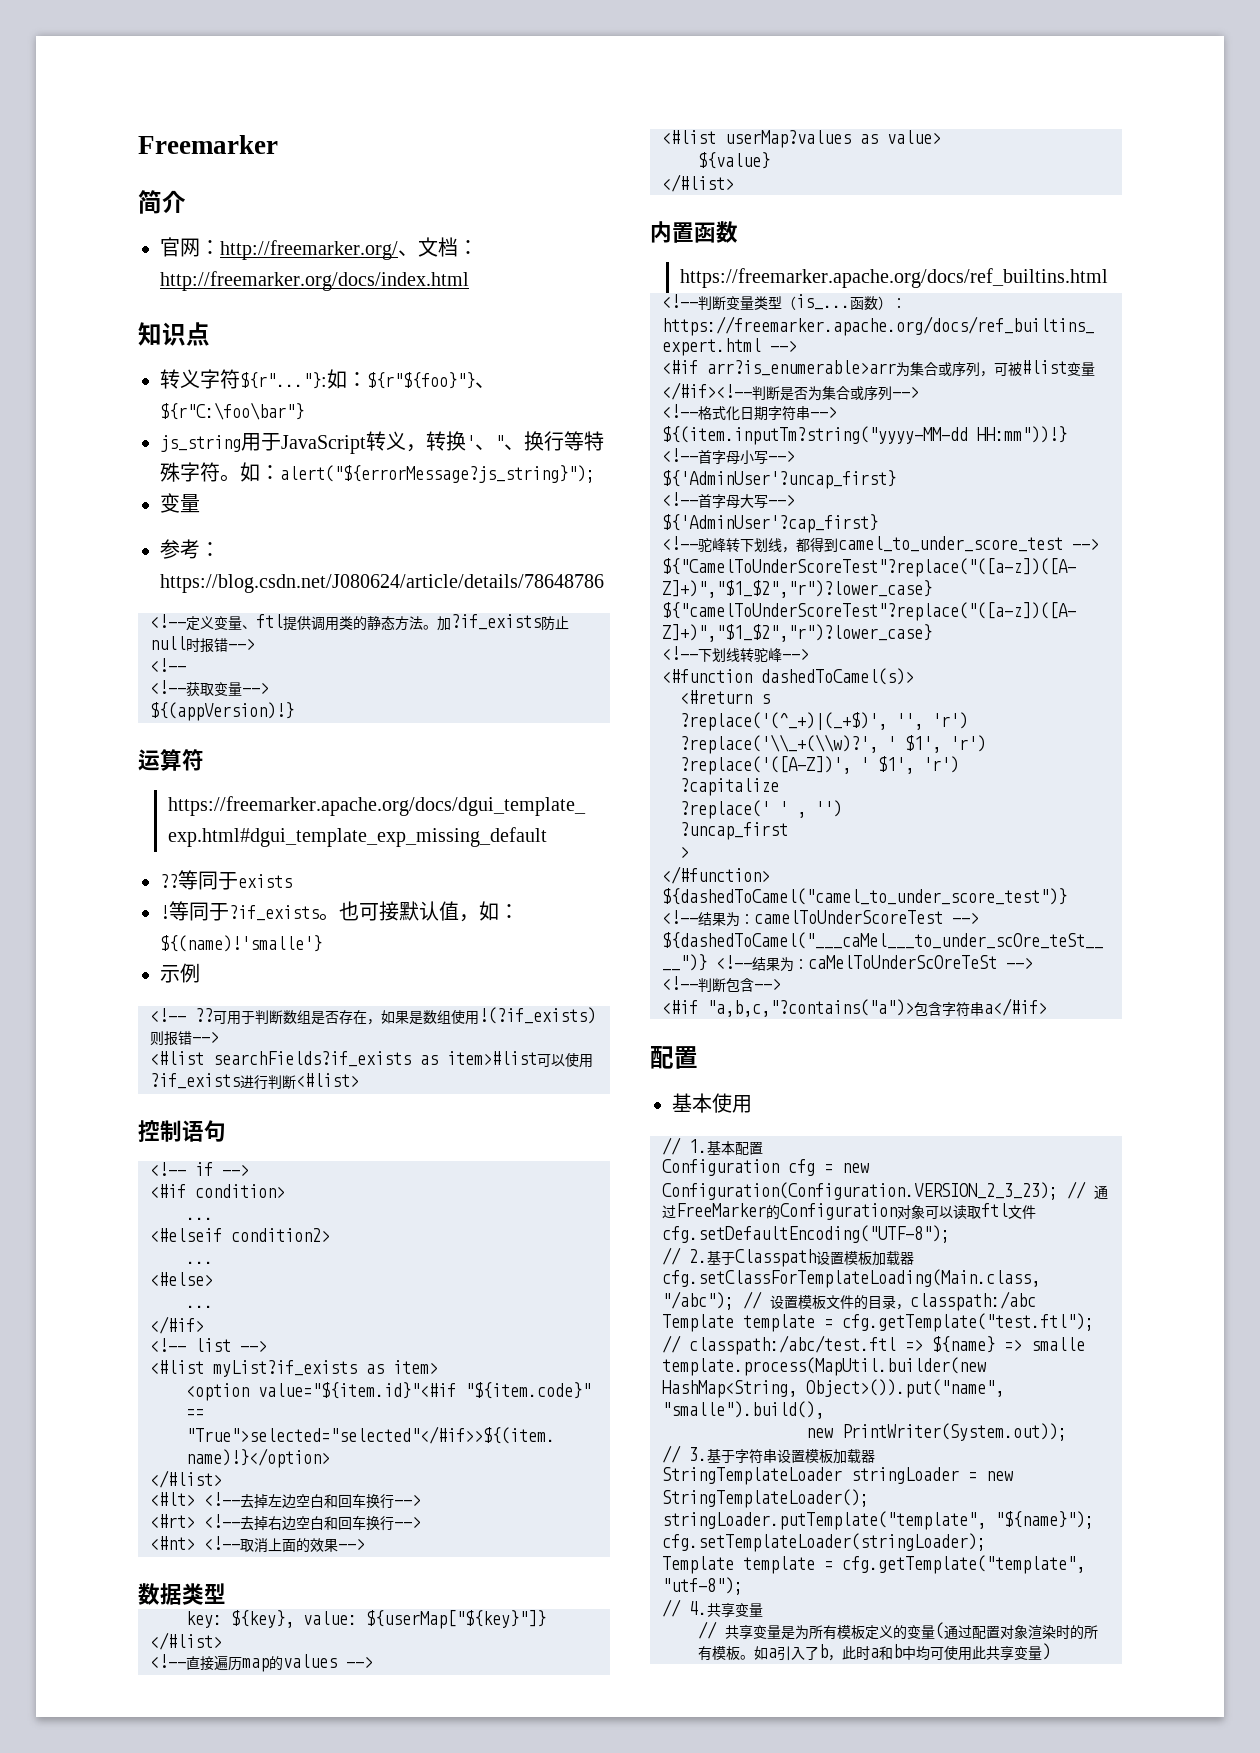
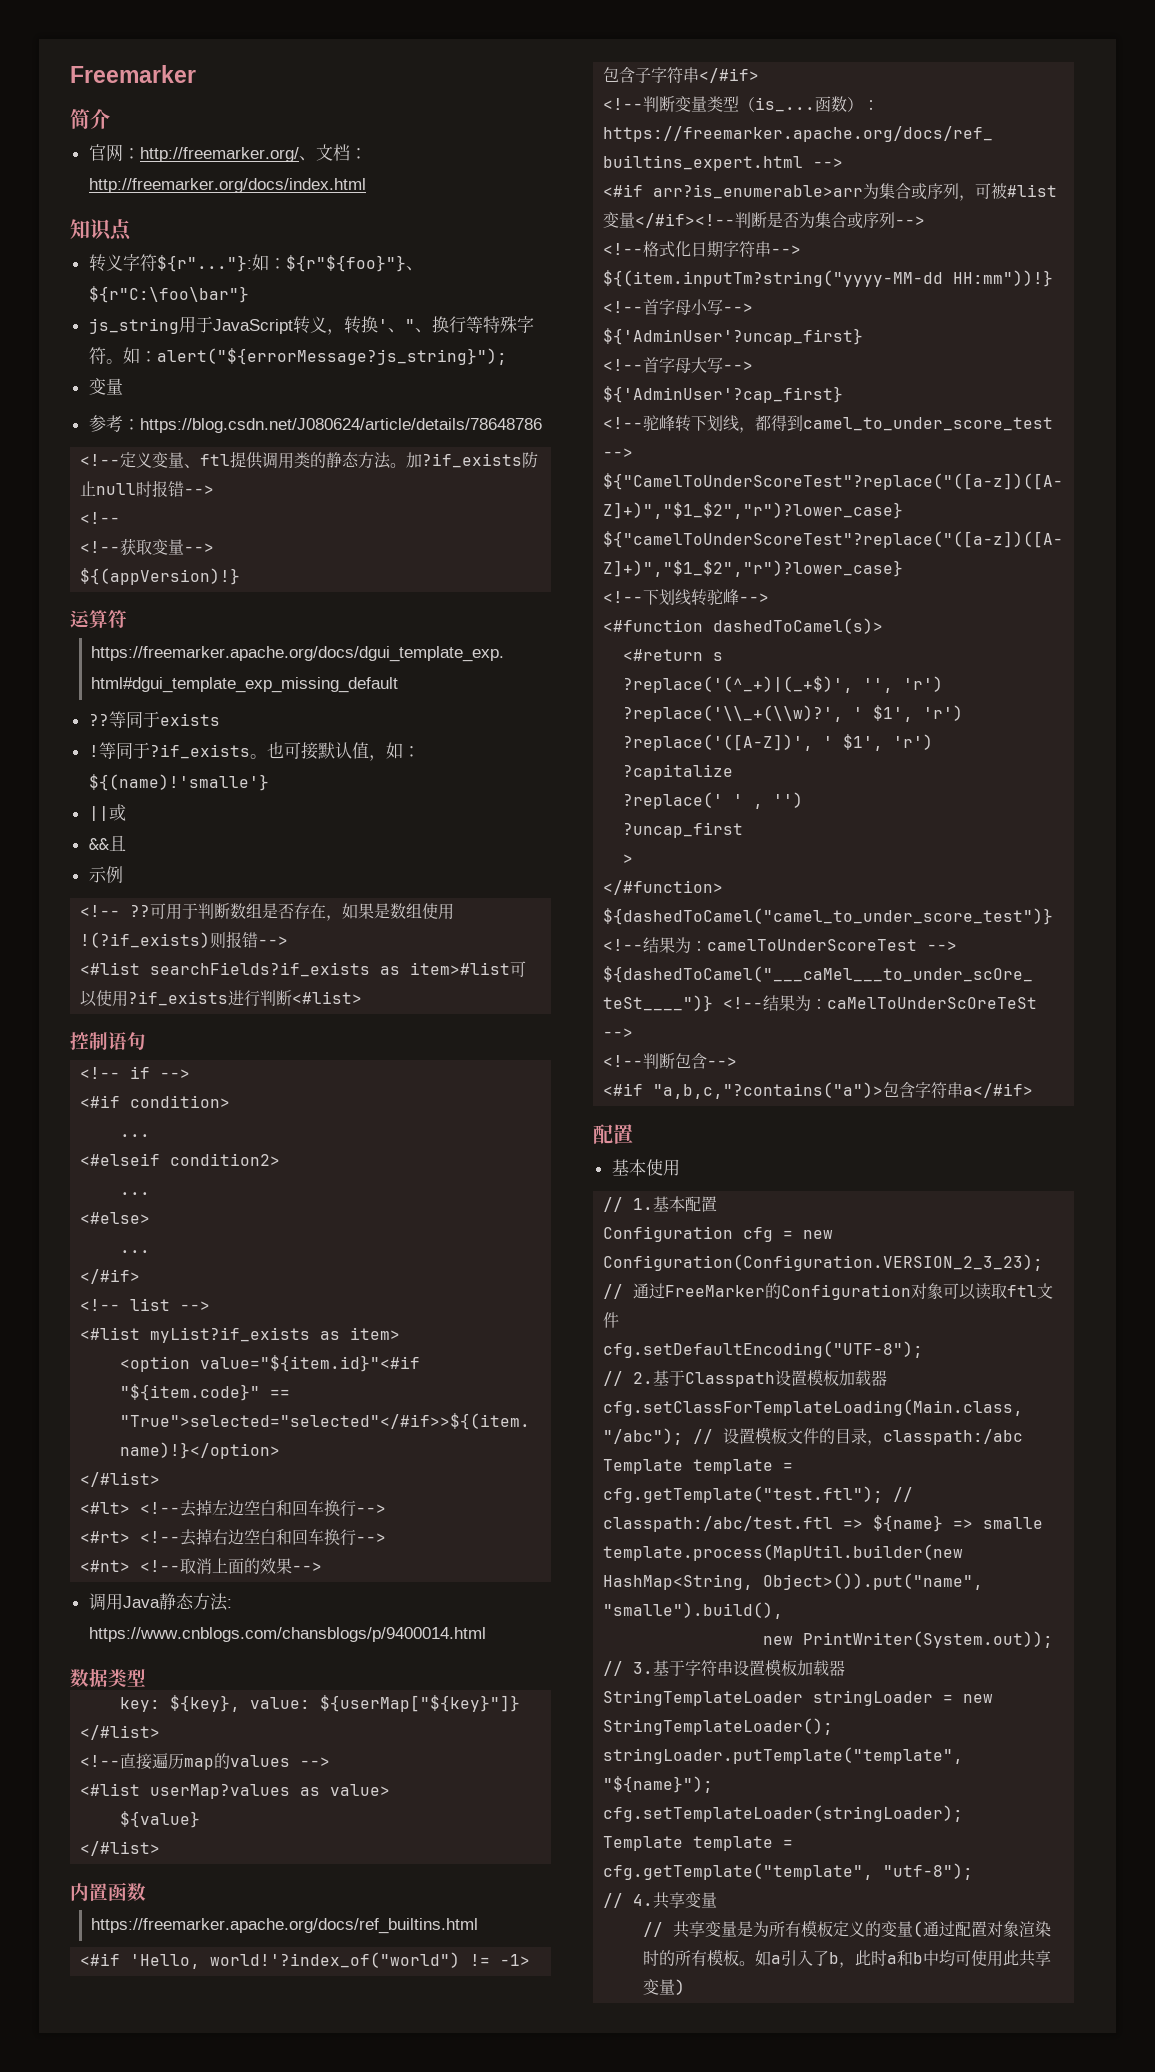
(322, 943) none -> [88,804,126,821] [88,835,126,851] // ||或 // &&且
(365, 1544) none -> [88,1593,232,1611] [88,1627,486,1642] // 调用Java静态方法: https://www.cnblogs.com/chansblogs/p/9400014.html
(1108, 278) none -> [80,1952,531,1969] [603,67,760,83] // <#if 'Hello, world!'?index_of("world") != -1>包含子字符串</#if>

